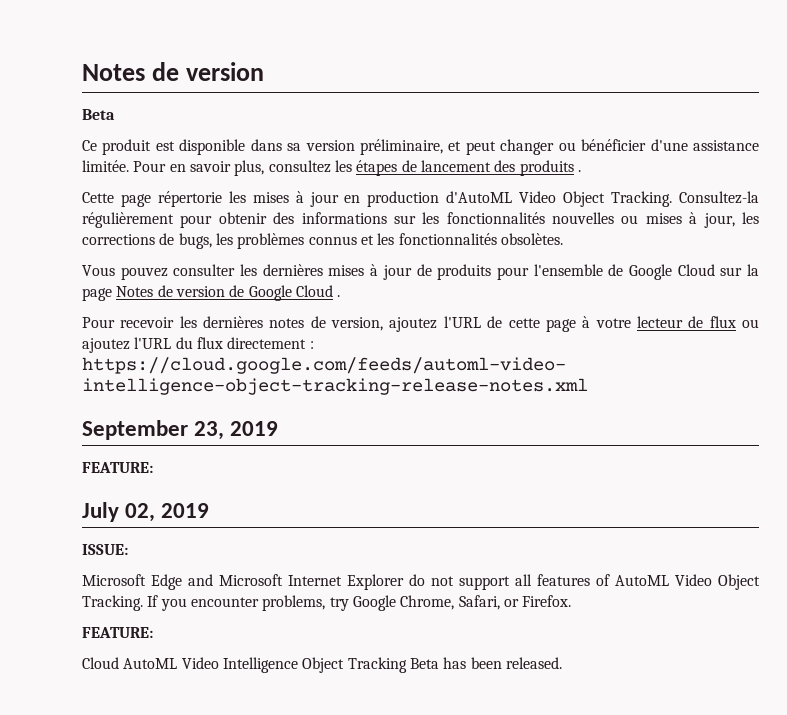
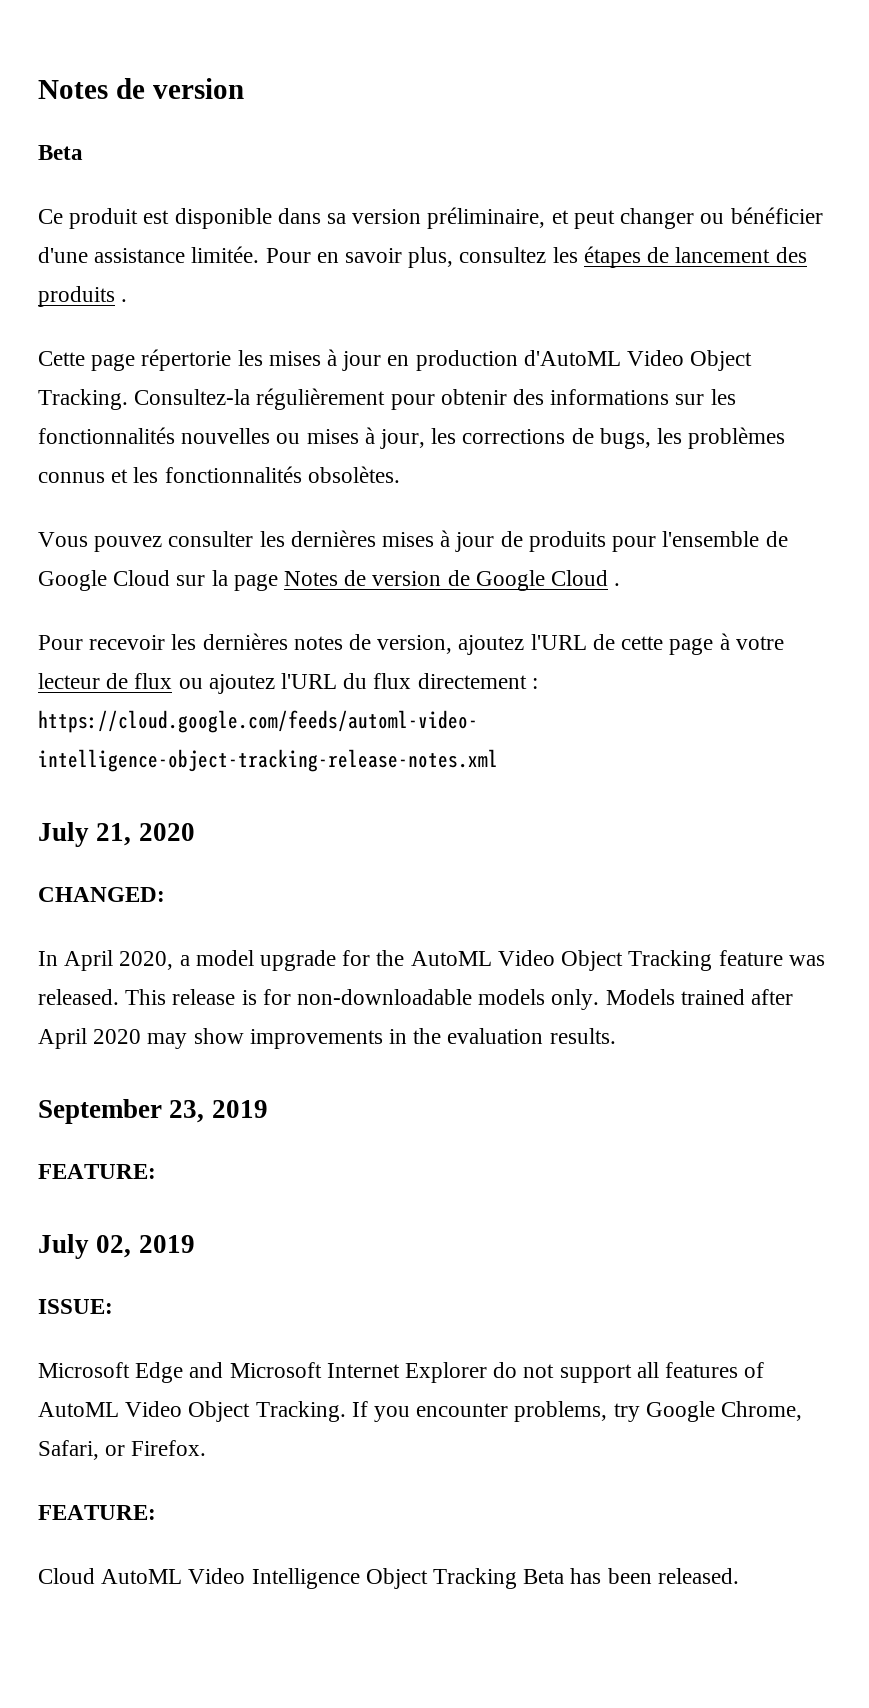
(588, 386) none -> [38,822,195,847] [38,887,165,902] [38,950,825,971] [38,989,794,1010] [38,1028,616,1049] // July 21, 2020 // CHANGED: // In April 2020, a model upgrade for the AutoML Video Object Tracking feature was released. This release is for non-downloadable models only. Models trained after April 2020 may show improvements in the evaluation results.

